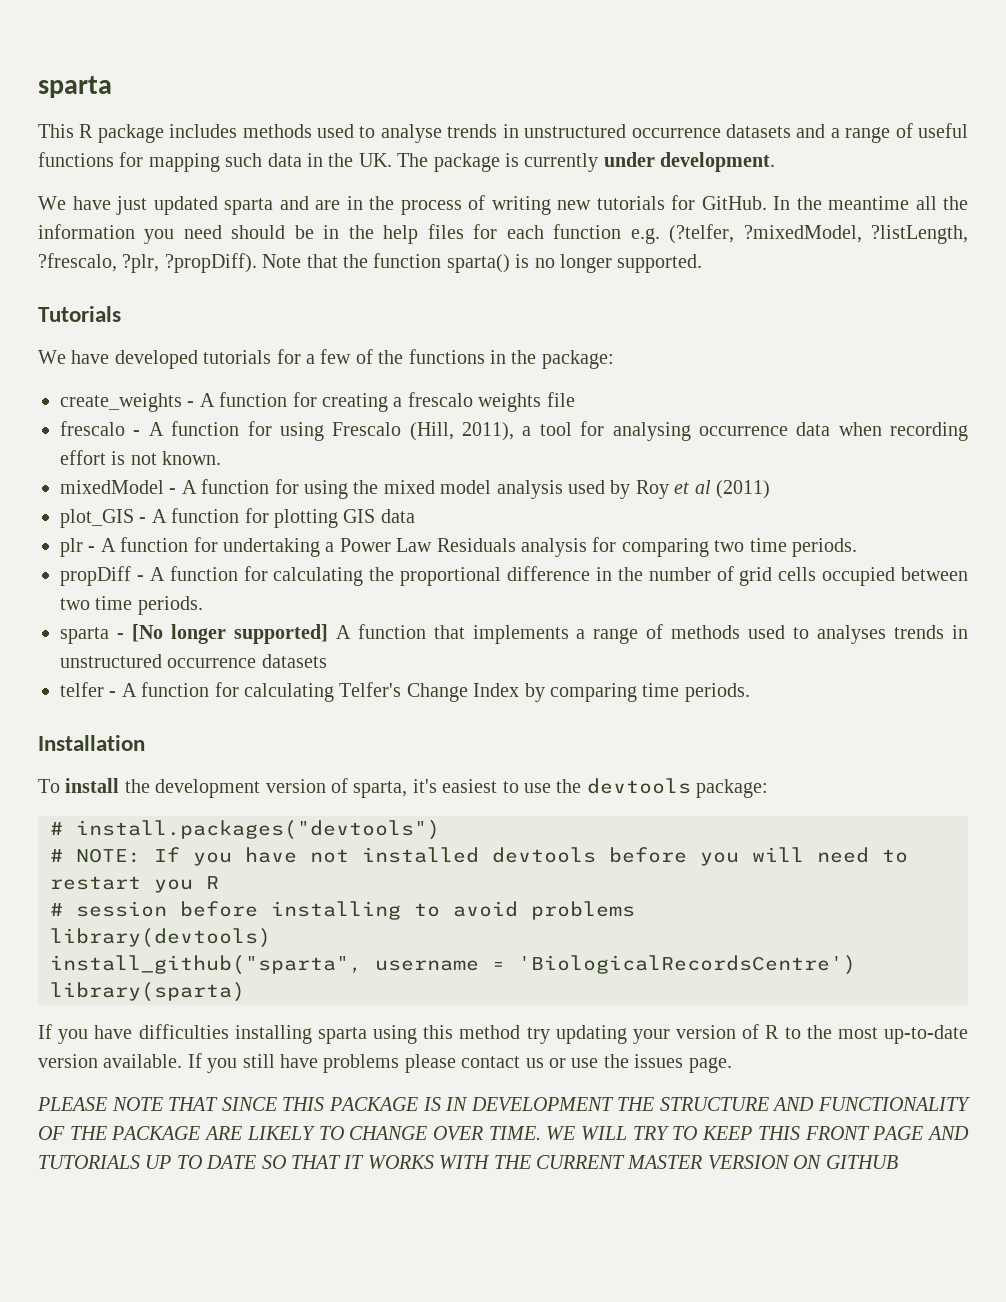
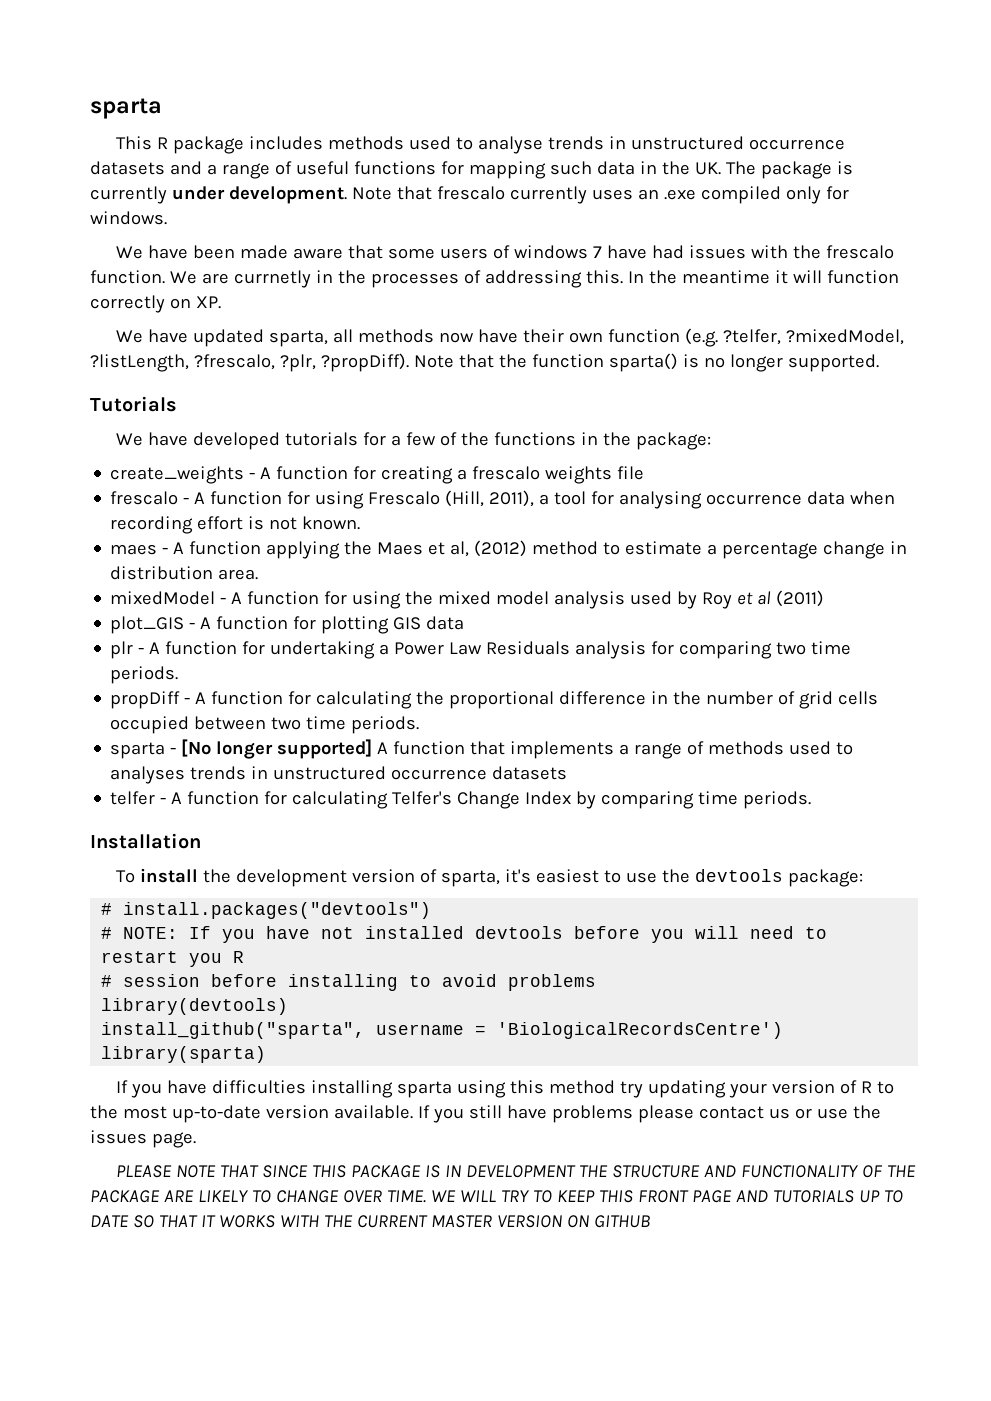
[38,195,968,215] [38,224,735,244] // We have just updated sparta and are in the process of writing new tutorials for GitHub. In the meantime all the information you need should be in the help files for each function e.g. (?telfer, -> [351,186,849,204] [90,211,167,225] [115,245,894,259] [90,270,899,288] [90,295,221,313] [115,328,781,347] Note that frescalo currently uses an .exe compiled only for windows. // We have been made aware that some users of windows 7 have had issues with the frescalo function. We are currnetly in the processes of addressing this. In the meantime it will function correctly on XP. // We have updated sparta, all methods now have their own function (e.g. ?telfer,
(222, 458) none -> [110,540,908,559] [110,566,259,580] // maes - A function applying the Maes et al, (2012) method to estimate a percentage change in distribution area.

